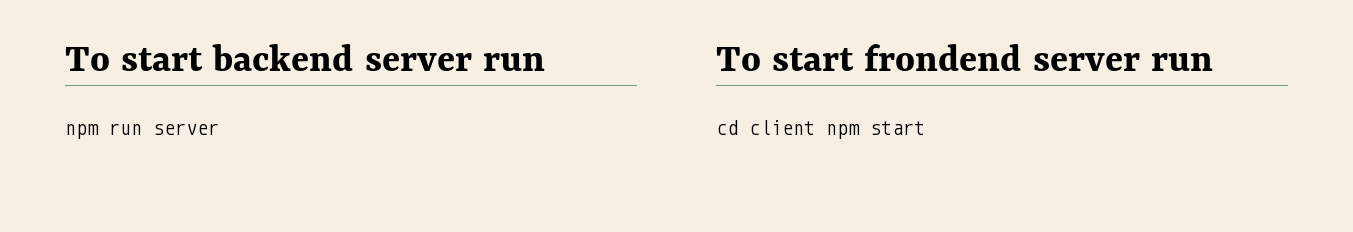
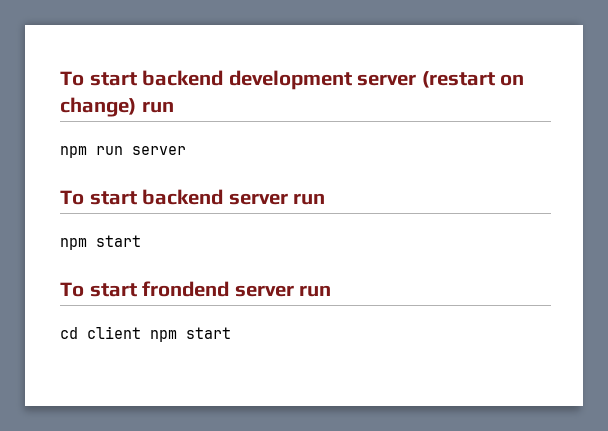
[65,44,354,71] To start backend -> [60,70,525,90] [60,97,174,117] [60,146,186,158] [60,189,224,205] To start backend development server (restart on change) run // npm run server // To start backend
[109,123,219,135] run server -> [96,235,141,247] start

